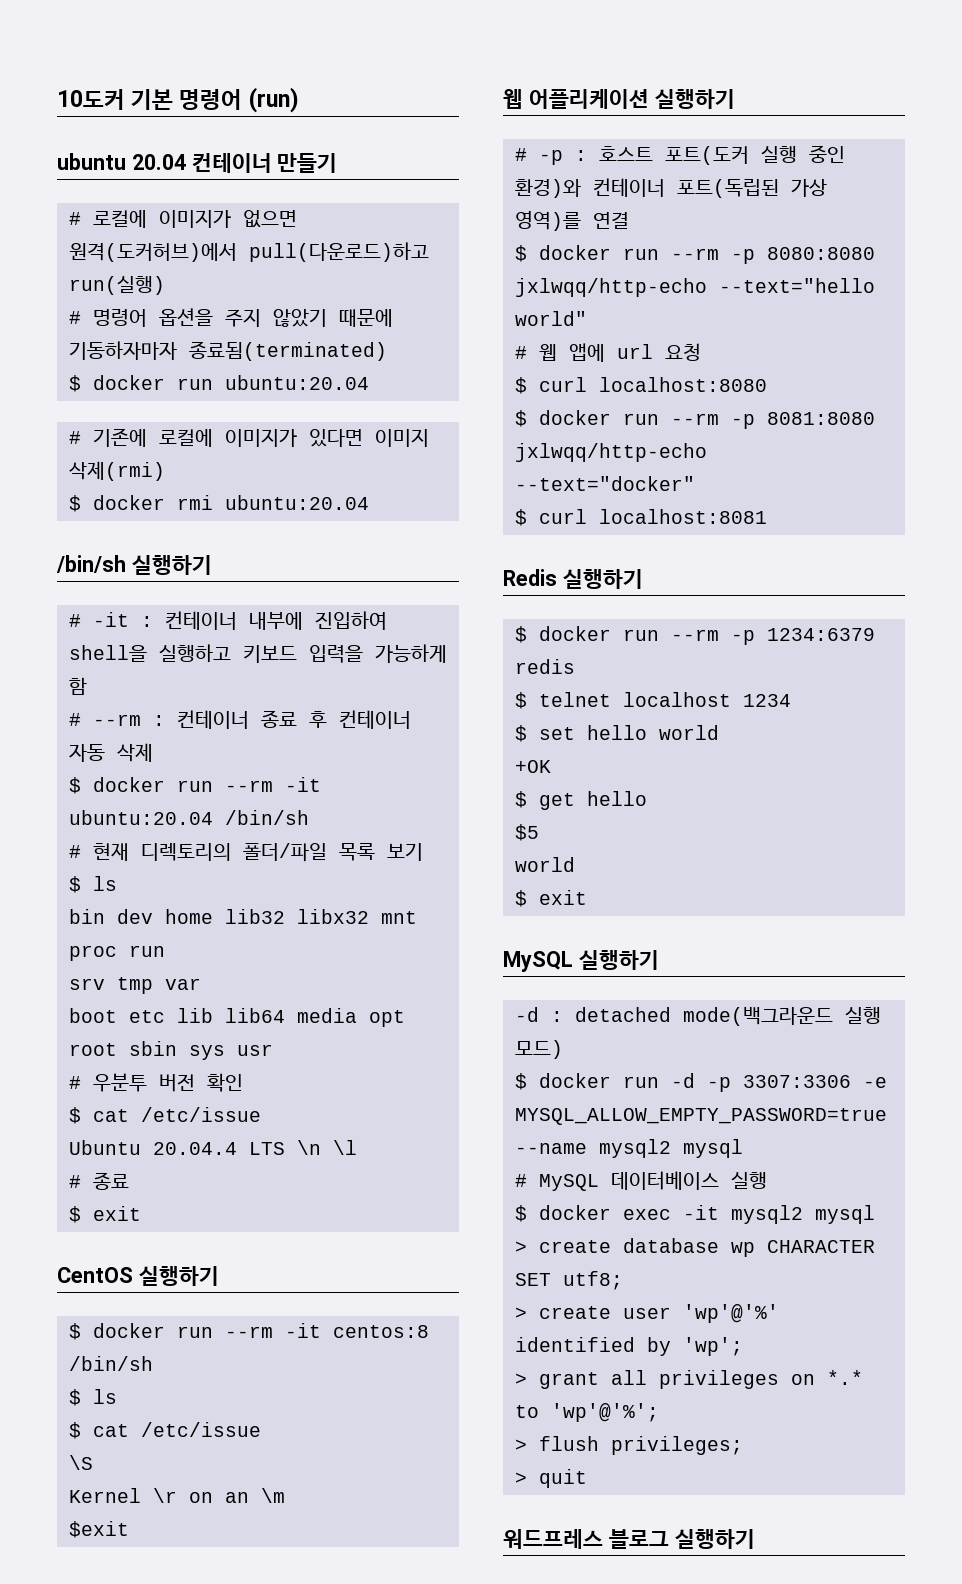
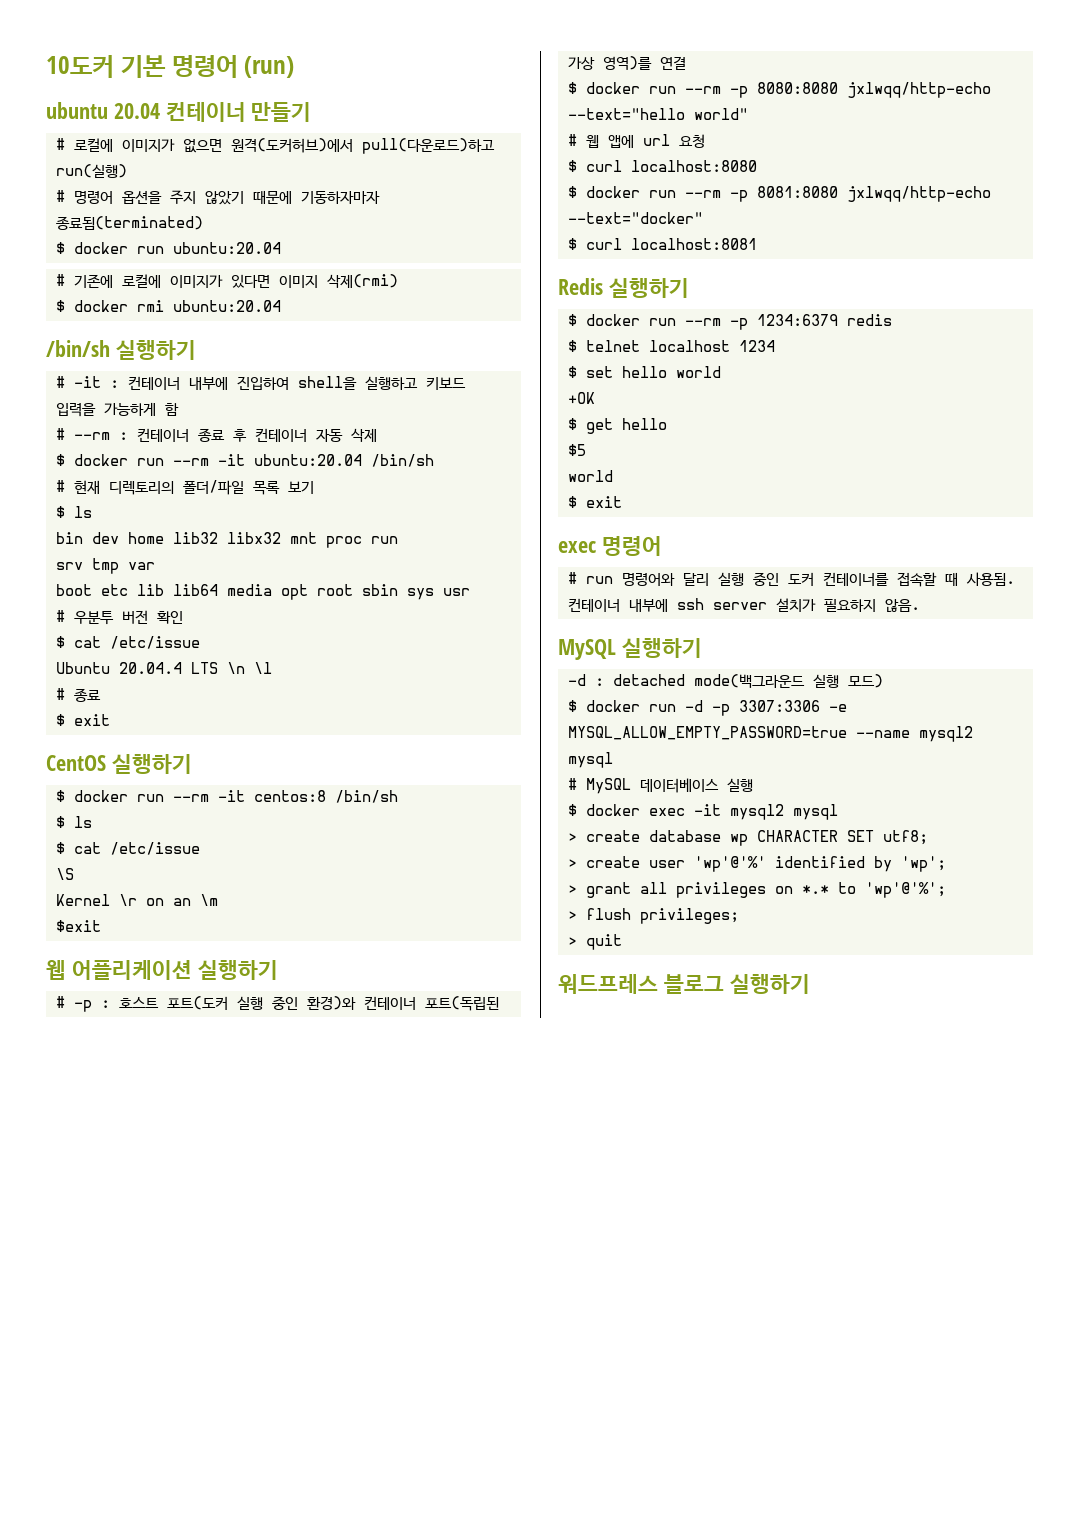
(587, 897) none -> [558,536,662,556] [567,572,1015,587] [567,598,920,612] // exec 명령어 // # run 명령어와 달리 실행 중인 도커 컨테이너를 접속할 때 사용됨. 컨테이너 내부에 ssh server 설치가 필요하지 않음.

